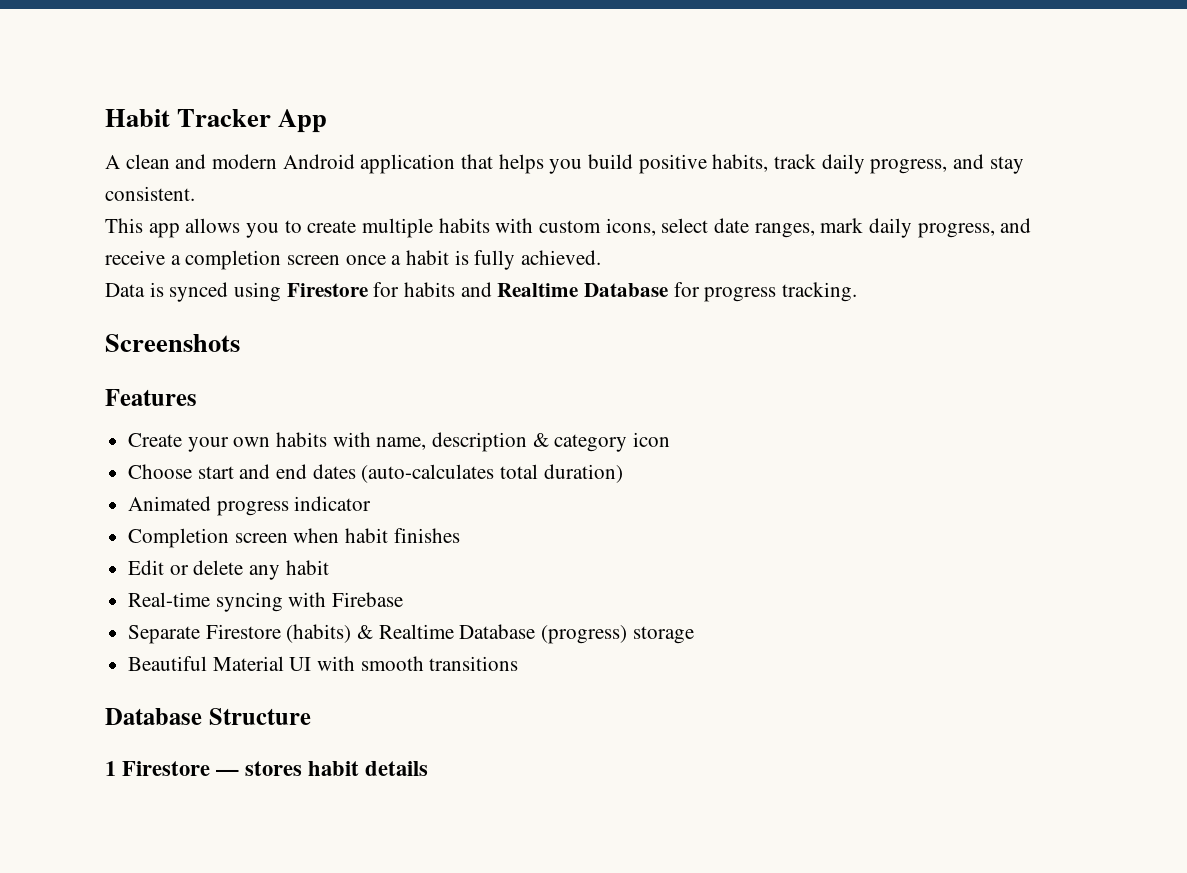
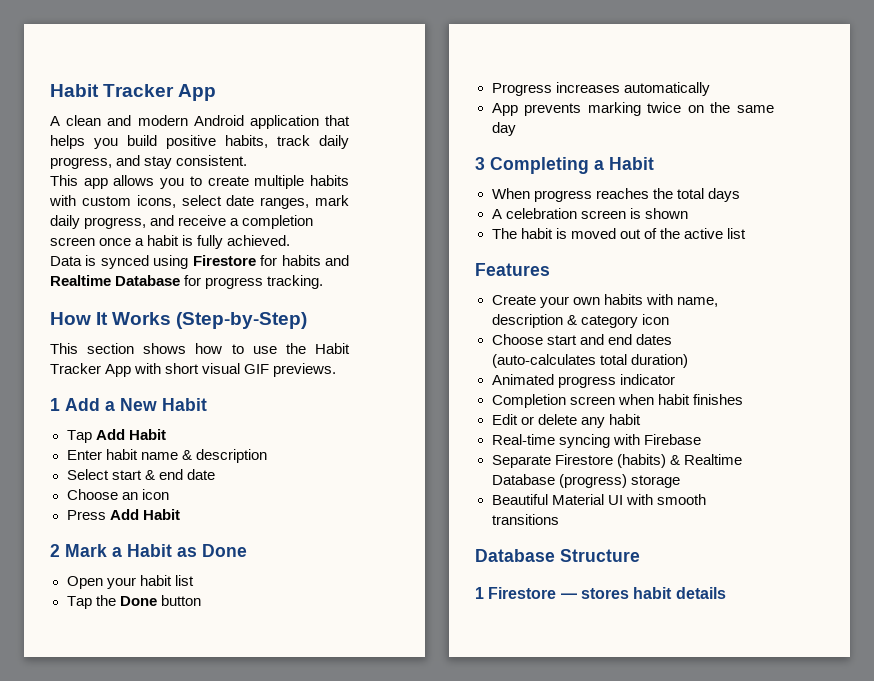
[105,334,240,352] Screenshots -> [50,312,308,329] [50,343,350,354] [50,363,337,377] [50,398,207,411] [66,429,166,443] [66,449,267,463] [66,469,215,480] [66,489,169,500] [66,509,180,520] [50,544,247,557] [66,575,194,589] [66,595,201,609] [491,82,710,96] [491,102,774,116] [491,122,516,136] [475,157,654,174] [491,188,740,202] [491,208,688,219] [491,228,746,239] How It Works (Step-by-Step) // This section shows how to use the Habit Tracker App with short visual GIF previews. // 1 Add a New Habit // Tap Add Habit // Enter habit name & description // Select start & end date // Choose an icon // Press Add Habit // 2 Mark a Habit as Done // Open your habit list // Tap the Done button // Progress increases automatically // App prevents marking twice on the same day // 3 Completing a Habit // When progress reaches the total days // A celebration screen is shown // The habit is moved out of the active list

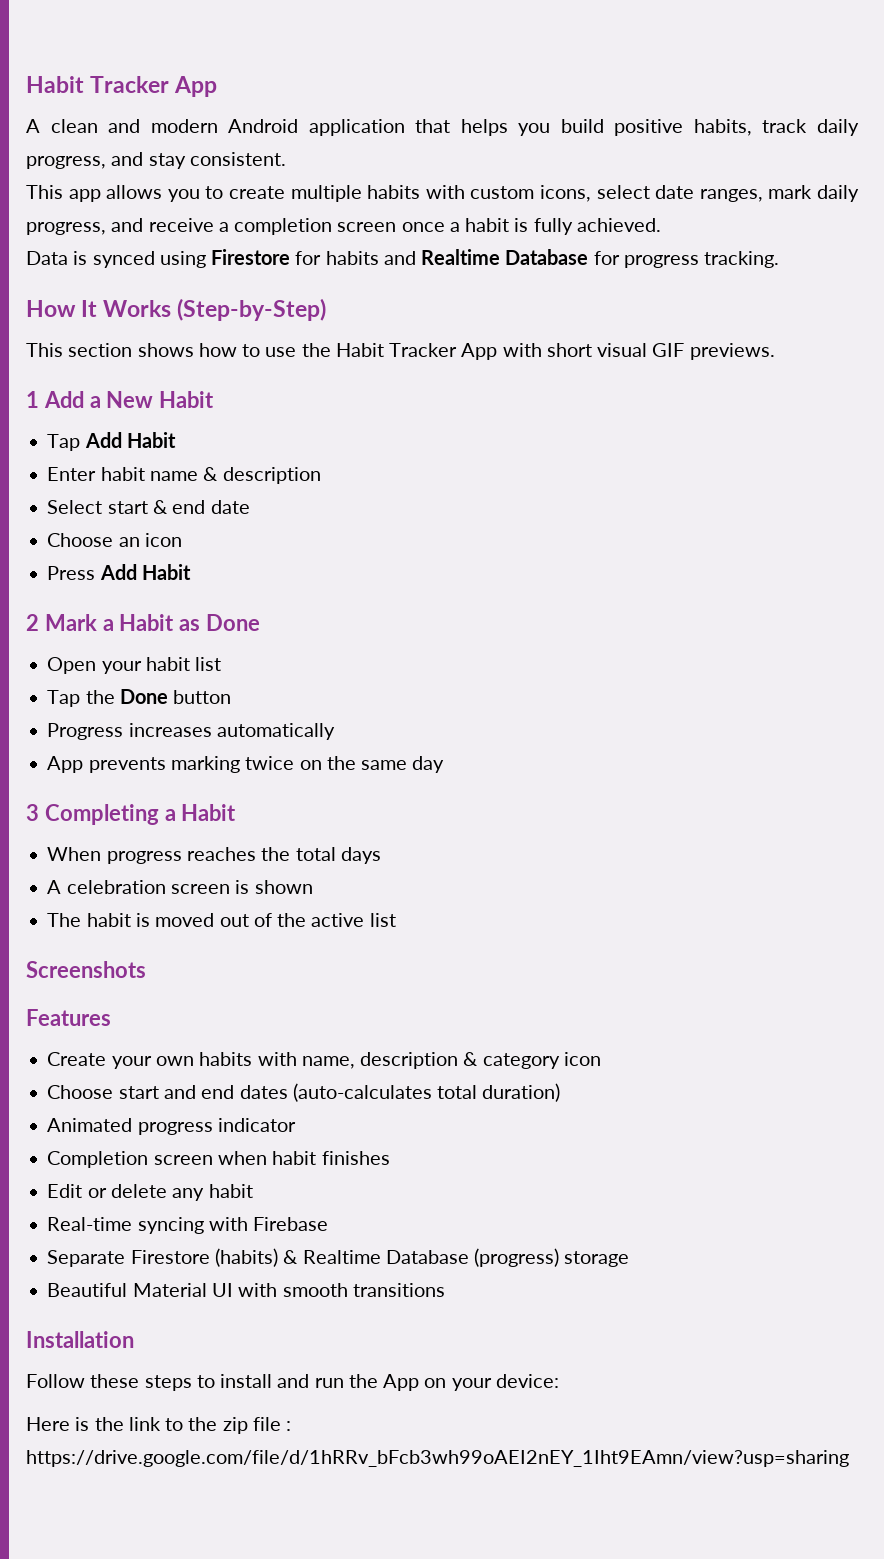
(746, 233) none -> [26,961,146,978] // Screenshots
[475,549,640,562] [475,587,726,599] Database Structure // 1 Firestore — stores habit details -> [26,1331,134,1348] [26,1374,559,1391] [26,1417,292,1434] [26,1450,849,1467] Installation // Follow these steps to install and run the App on your device: // Here is the link to the zip file : https://drive.google.com/file/d/1hRRv_bFcb3wh99oAEI2nEY_1Iht9EAmn/view?usp=sharing

